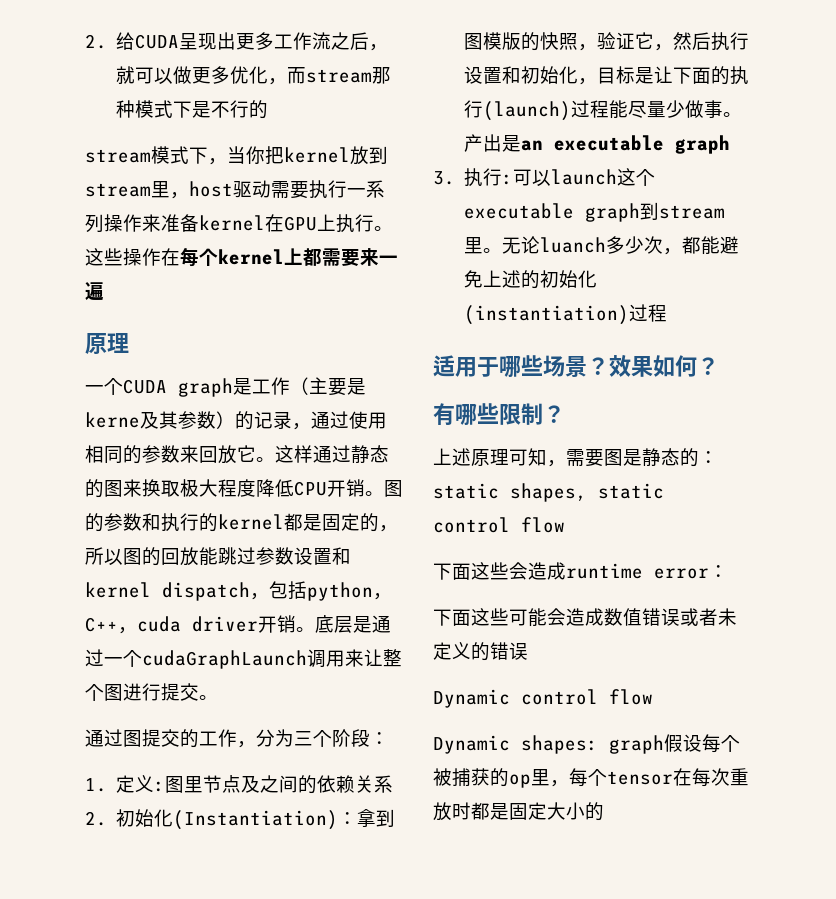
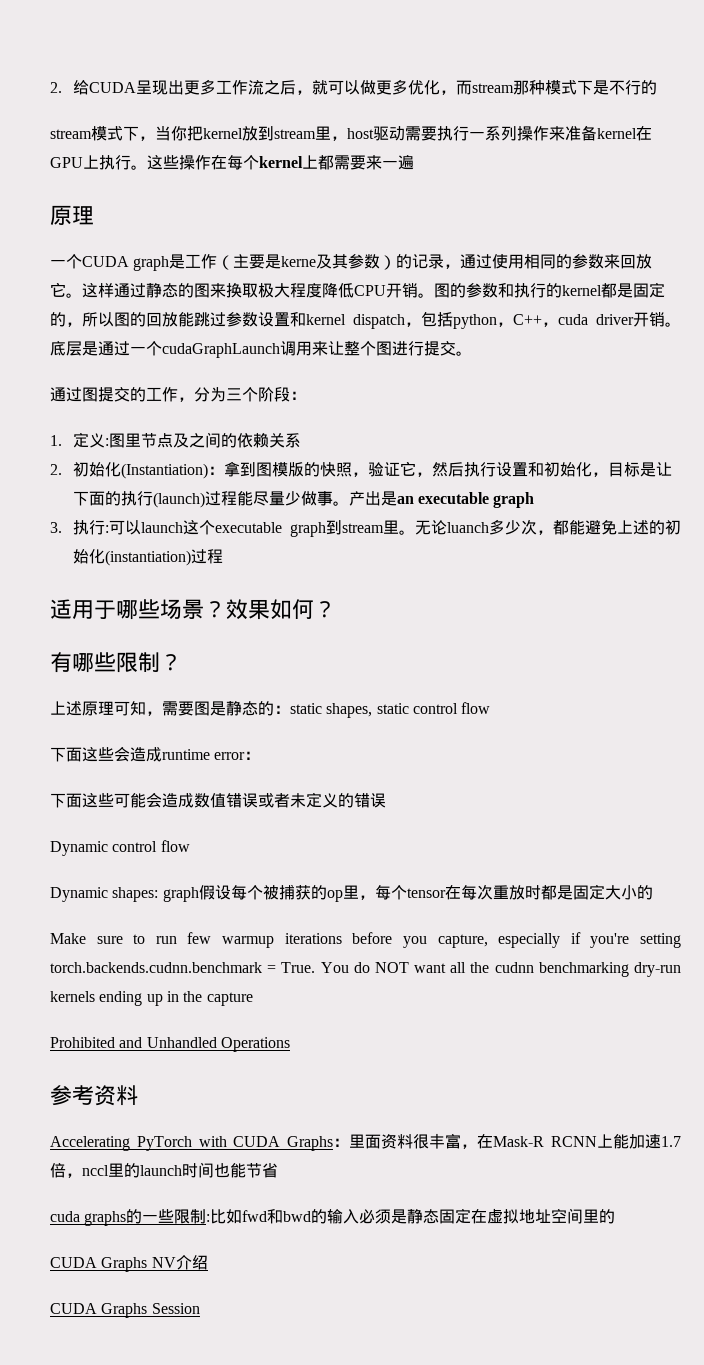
(604, 811) none -> [50,932,682,948] [50,962,681,977] [50,991,253,1006] [50,1037,290,1052] [50,1085,138,1106] [50,1133,681,1151] [50,1162,278,1178] [50,1208,616,1226] [50,1255,208,1272] [50,1303,200,1318] // Make sure to run few warmup iterations before you capture, especially if you're setting torch.backends.cudnn.benchmark = True. You do NOT want all the cudnn benchmarking dry-run kernels ending up in the capture // Prohibited and Unhandled Operations // 参考资料 // Accelerating PyTorch with CUDA Graphs：里面资料很丰富，在Mask-R RCNN上能加速1.7倍，nccl里的launch时间也能节省 // cuda graphs的一些限制:比如fwd和bwd的输入必须是静态固定在虚拟地址空间里的 // CUDA Graphs NV介绍 // CUDA Graphs Session

